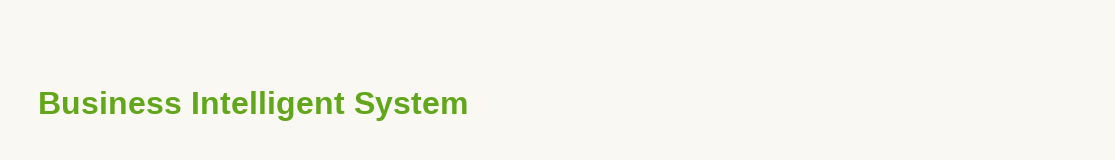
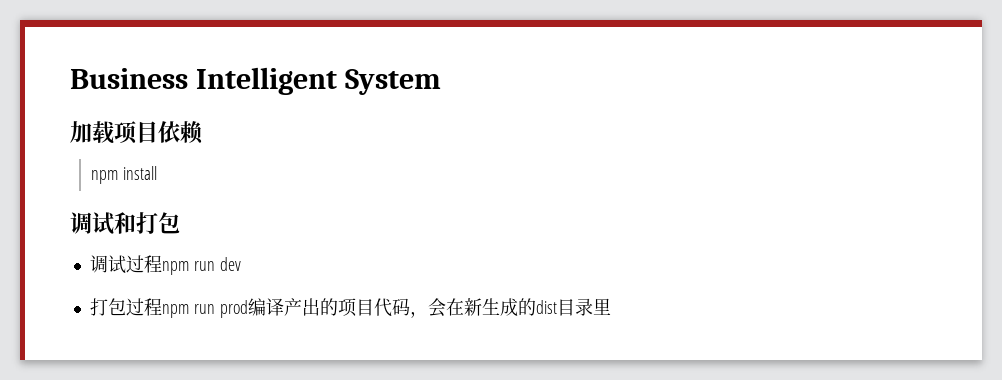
(468, 106) none -> [70,121,203,144] [91,166,157,184] [70,212,180,235] [89,255,241,275] [89,298,611,318] // 加载项目依赖 // npm install // 调试和打包 // 调试过程npm run dev // 打包过程npm run prod编译产出的项目代码，会在新生成的dist目录里

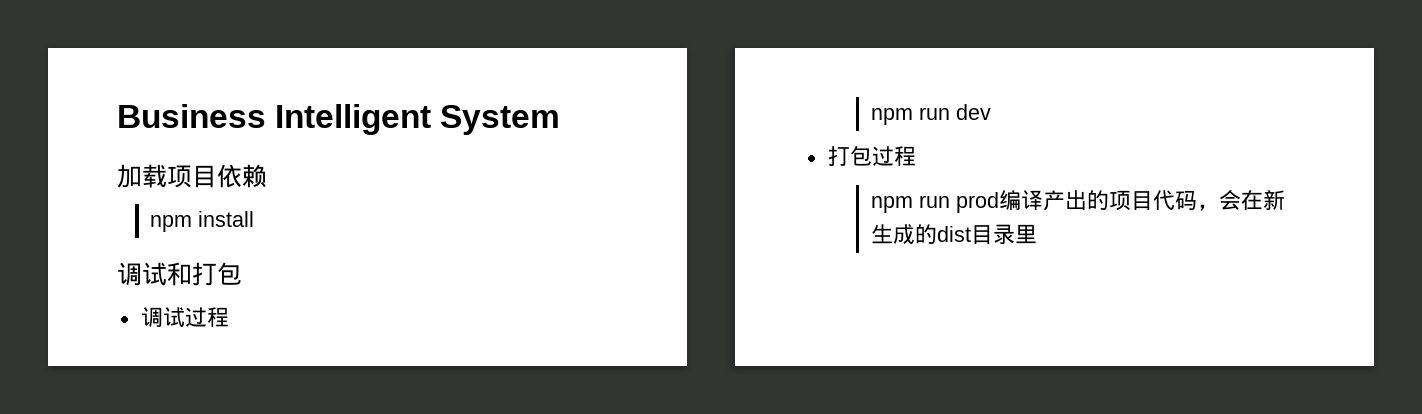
(162, 264) none -> (229, 317) //
(162, 307) none -> (916, 156) //

